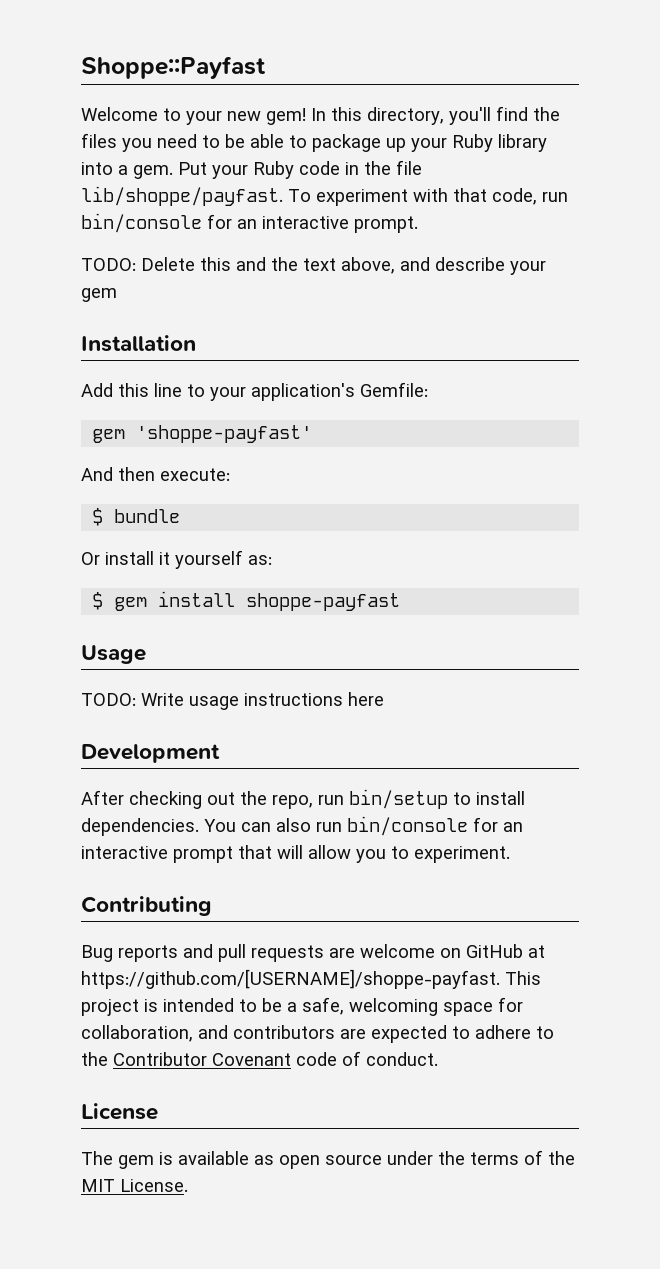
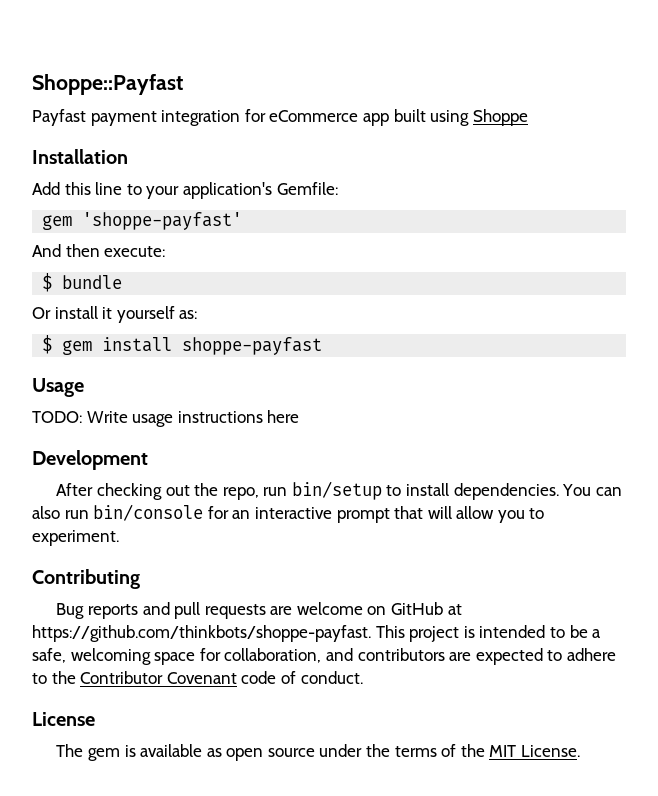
[81,106,560,125] [81,133,547,152] [81,160,422,179] [81,186,568,206] [81,213,418,233] [81,257,546,275] [81,288,117,302] Welcome to your new gem! In this directory, you'll find the files you need to be able to package up your Ruby library into a gem. Put your Ruby code in the file lib/shoppe/payfast. To experiment with that code, run bin/console for an interactive prompt. // TODO: Delete this and the text above, and describe your gem -> [32,109,528,126] Payfast payment integration for eCommerce app built using Shoppe
[81,969,500,989] https://github.com/[USERNAME]/shoppe-payfast. -> [32,625,371,642] https://github.com/thinkbots/shoppe-payfast.

